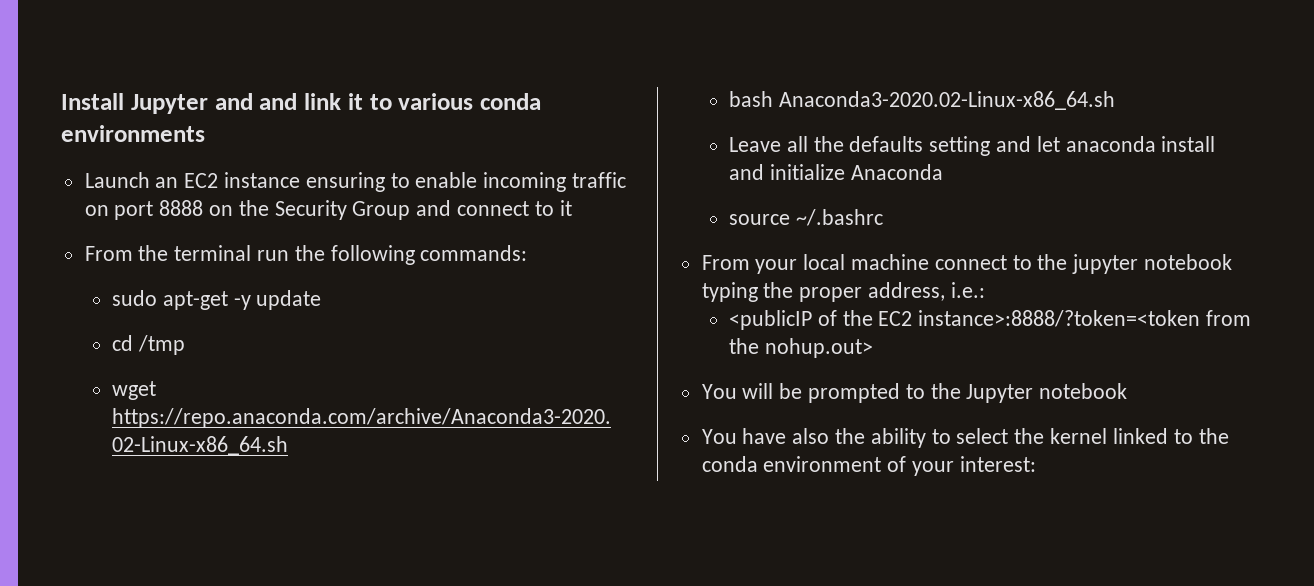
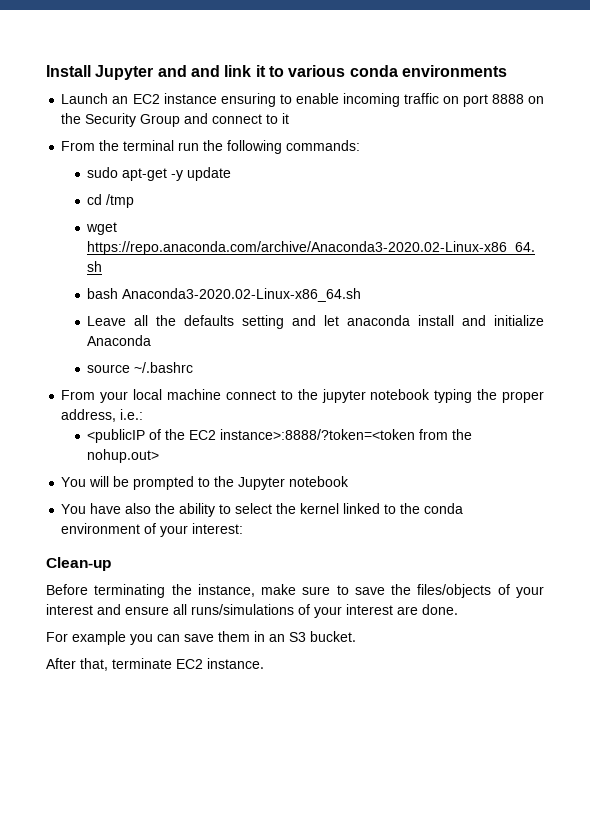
(1036, 464) none -> [46,557,111,571] [46,584,544,598] [46,604,458,618] [46,631,356,645] [46,658,264,671] // Clean-up // Before terminating the instance, make sure to save the files/objects of your interest and ensure all runs/simulations of your interest are done. // For example you can save them in an S3 bucket. // After that, terminate EC2 instance.

